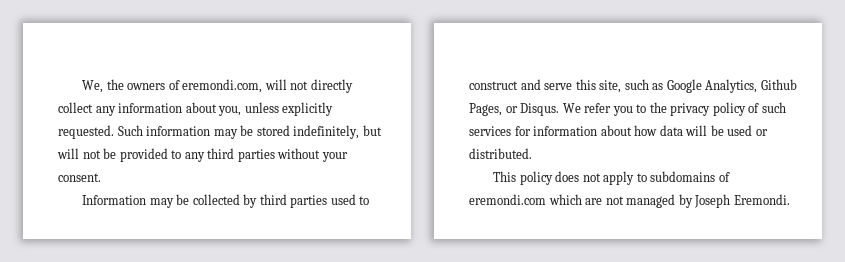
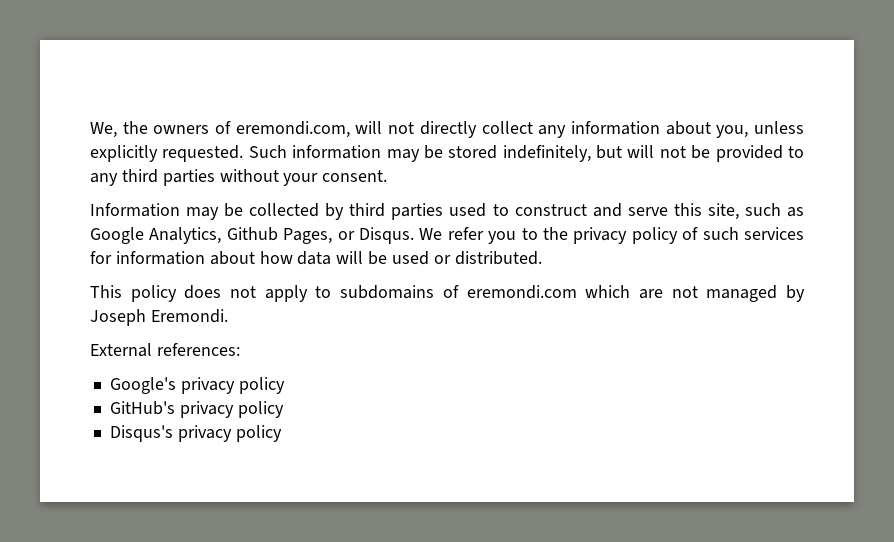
(790, 199) none -> [90,343,240,357] [109,377,285,394] [109,401,284,418] [109,425,282,442] // External references: // Google's privacy policy // GitHub's privacy policy // Disqus's privacy policy

